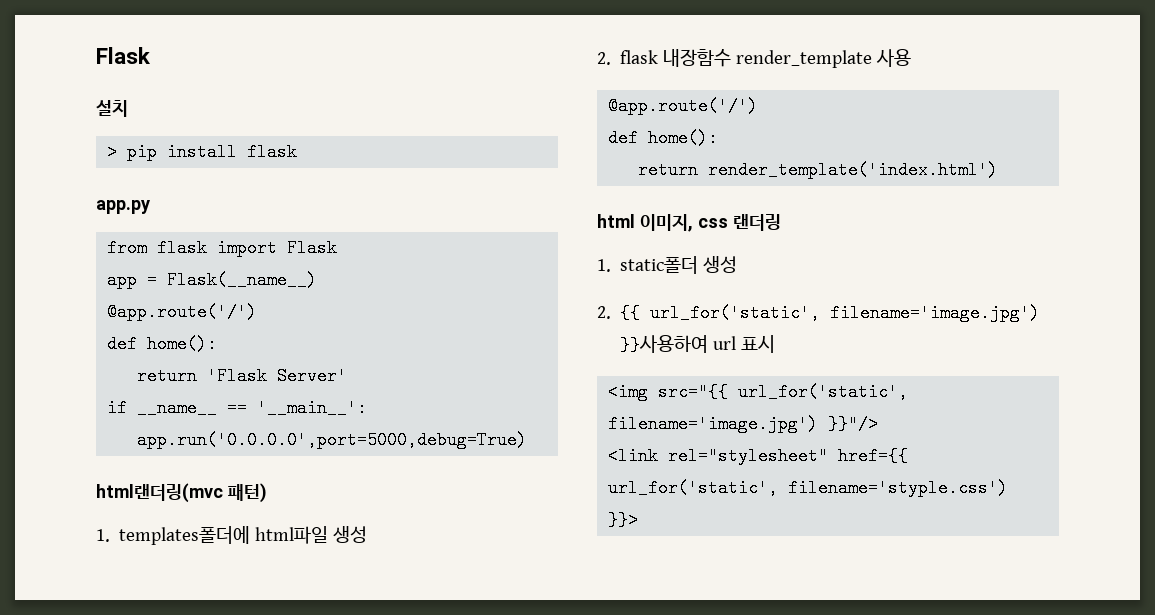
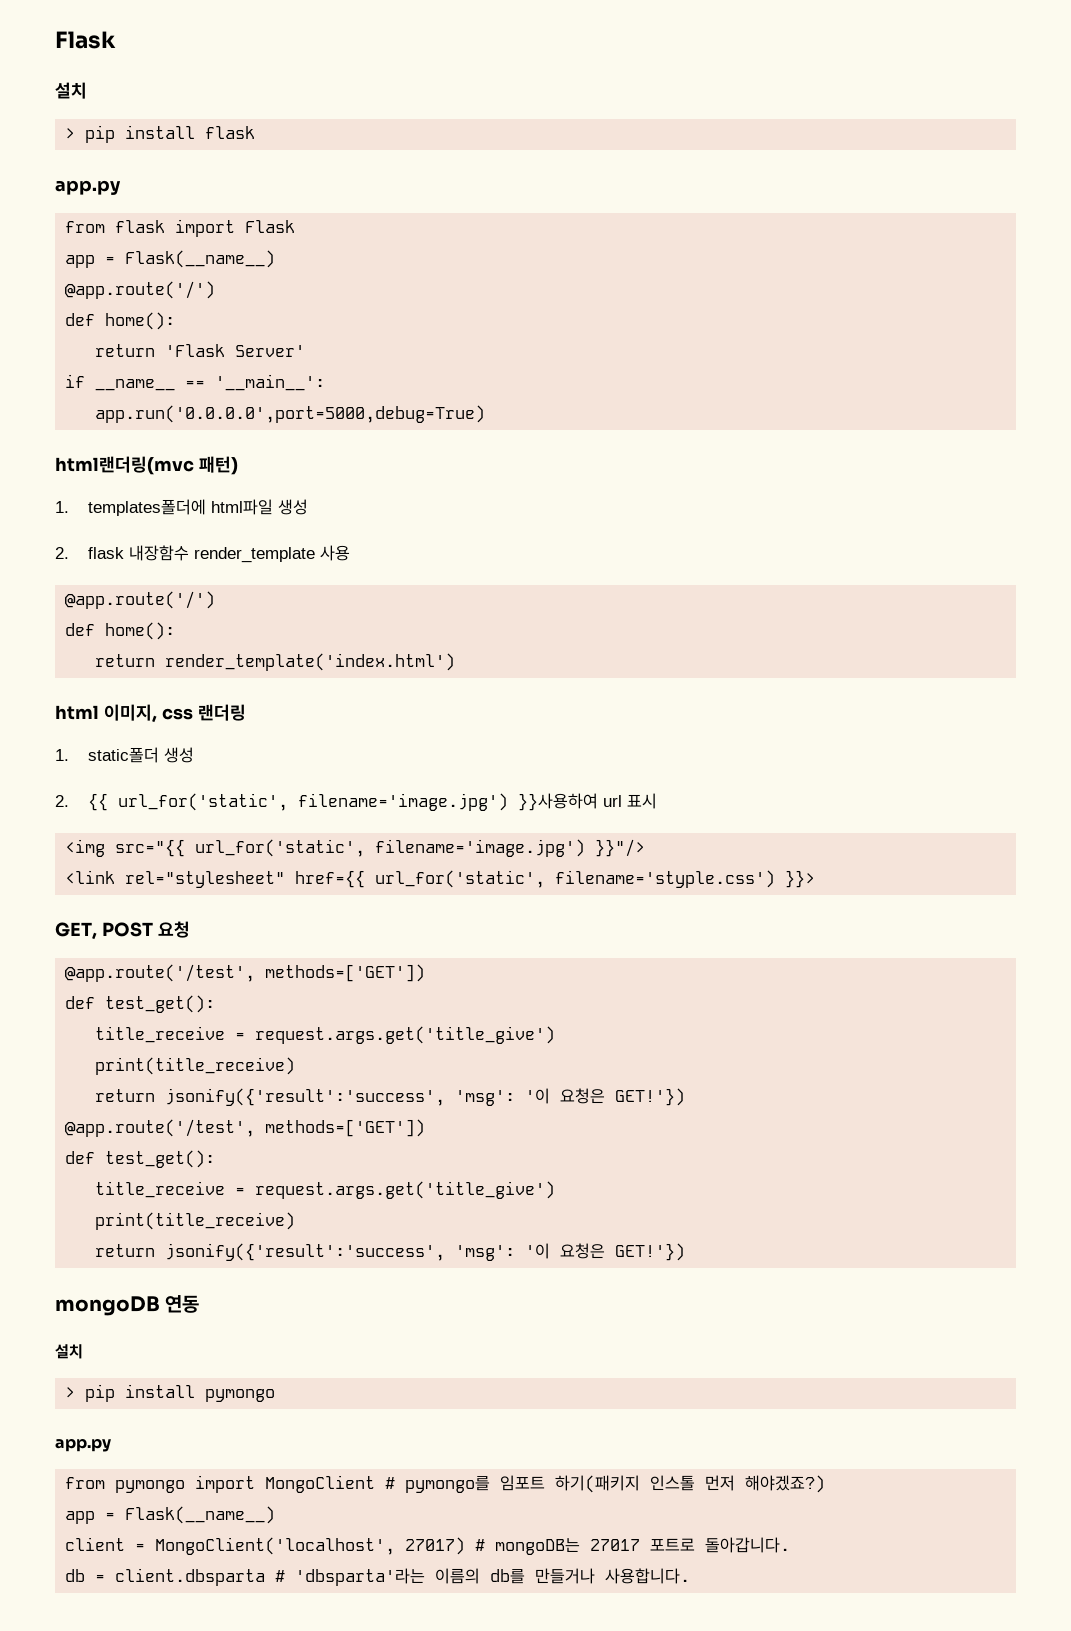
(639, 520) none -> [55,921,190,940] [65,964,426,982] [65,995,216,1013] [95,1026,556,1044] [95,1057,296,1075] [95,1088,686,1106] [65,1119,426,1137] [65,1150,216,1168] [95,1181,556,1199] [95,1212,296,1230] [95,1243,686,1261] [55,1295,200,1316] [55,1344,83,1359] [65,1384,276,1402] [55,1438,111,1452] [65,1475,826,1493] [65,1506,276,1524] [65,1537,791,1555] [65,1568,691,1586] // GET, POST 요청 // @app.route('/test', methods=['GET']) // def test_get(): // title_receive = request.args.get('title_give') // print(title_receive) // return jsonify({'result':'success', 'msg': '이 요청은 GET!'}) // @app.route('/test', methods=['GET']) // def test_get(): // title_receive = request.args.get('title_give') // print(title_receive) // return jsonify({'result':'success', 'msg': '이 요청은 GET!'}) // mongoDB 연동 // 설치 // > pip install pymongo // app.py // from pymongo import MongoClient # pymongo를 임포트 하기(패키지 인스톨 먼저 해야겠죠?) // app = Flask(__name__) // client = MongoClient('localhost', 27017) # mongoDB는 27017 포트로 돌아갑니다. // db = client.dbsparta # 'dbsparta'라는 이름의 db를 만들거나 사용합니다.

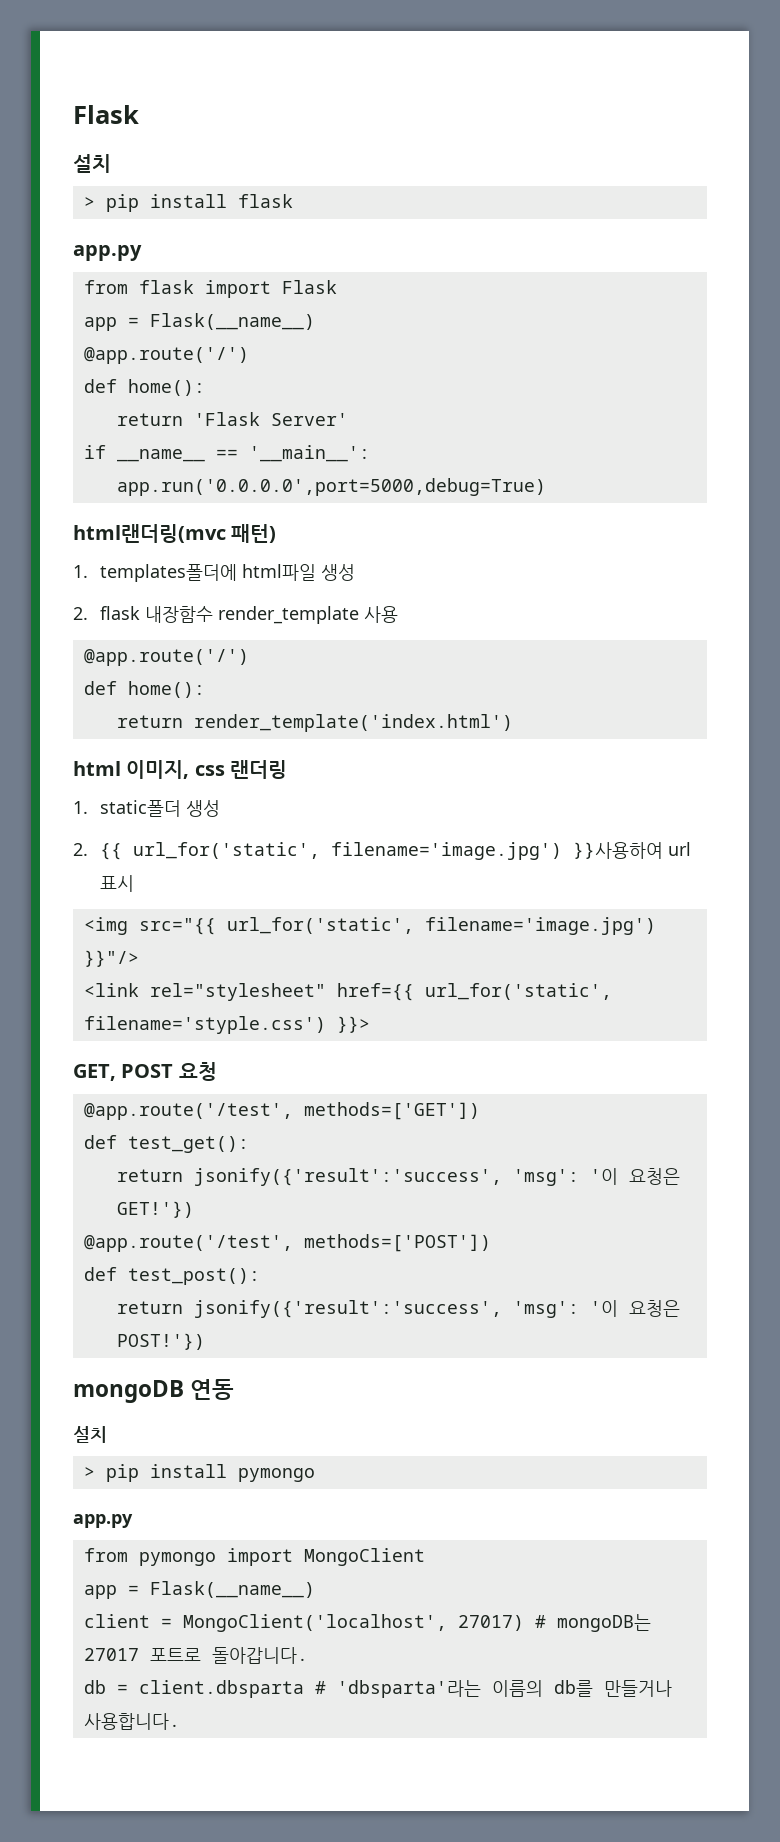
[95,1026,556,1044] [95,1057,296,1075] // title_receive = request.args.get('title_give') // print(title_receive) -> (249, 1144) none
[265,1119,426,1137] [65,1150,216,1168] [95,1181,556,1199] [95,1212,296,1230] [95,1243,686,1261] methods=['GET']) // def test_get(): // title_receive = request.args.get('title_give') // print(title_receive) // return jsonify({'result':'success', 'msg': '이 요청은 GET!'}) -> [303,1234,491,1252] [83,1267,260,1285] [116,1300,680,1318] [116,1333,205,1350] methods=['POST']) // def test_post(): // return jsonify({'result':'success', 'msg': '이 요청은 POST!'})
[385,1475,826,1493] # pymongo를 임포트 하기(패키지 인스톨 먼저 해야겠죠?) -> (425, 1557) none

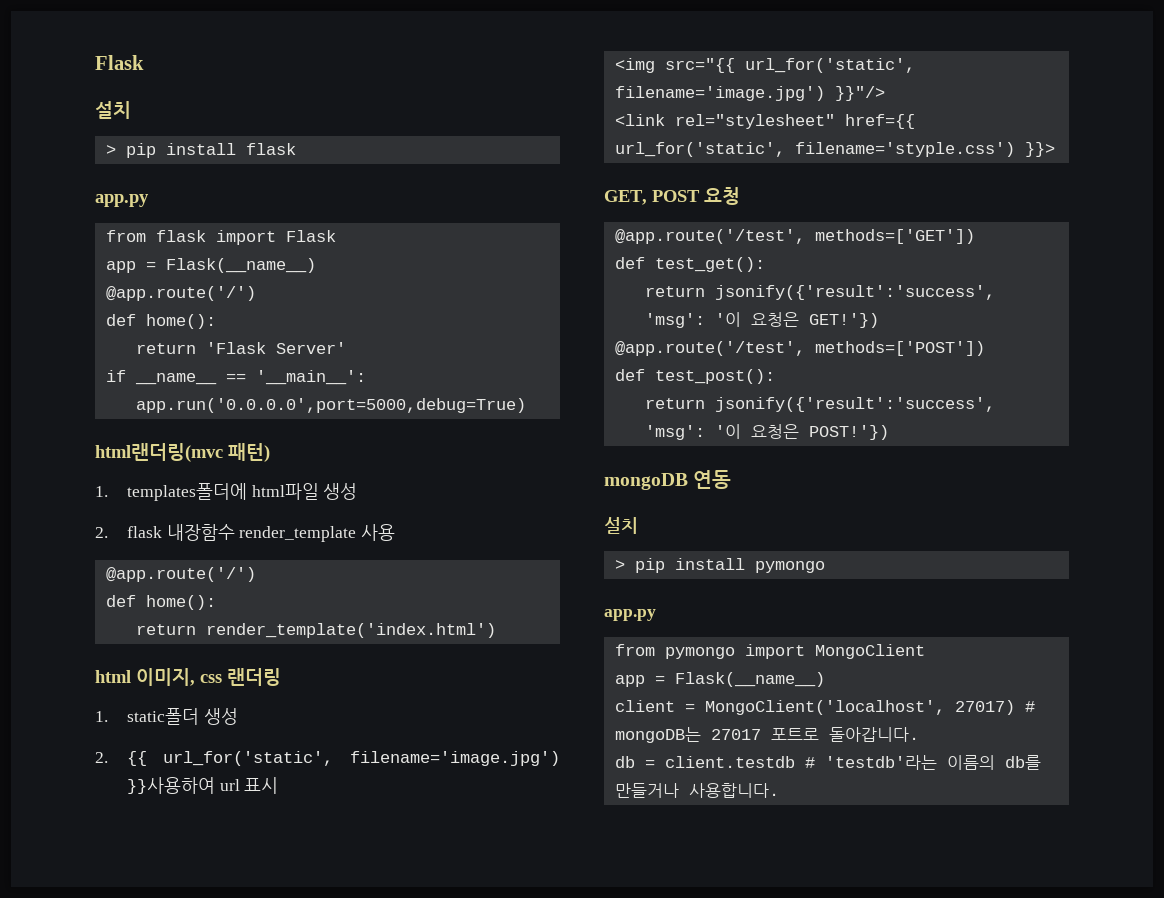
[138,1680,481,1698] client.dbsparta # 'dbsparta'라는 -> [664,755,937,770] client.testdb # 'testdb'라는

